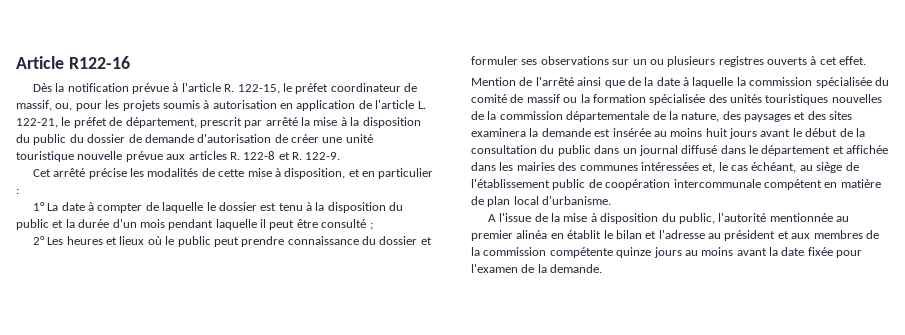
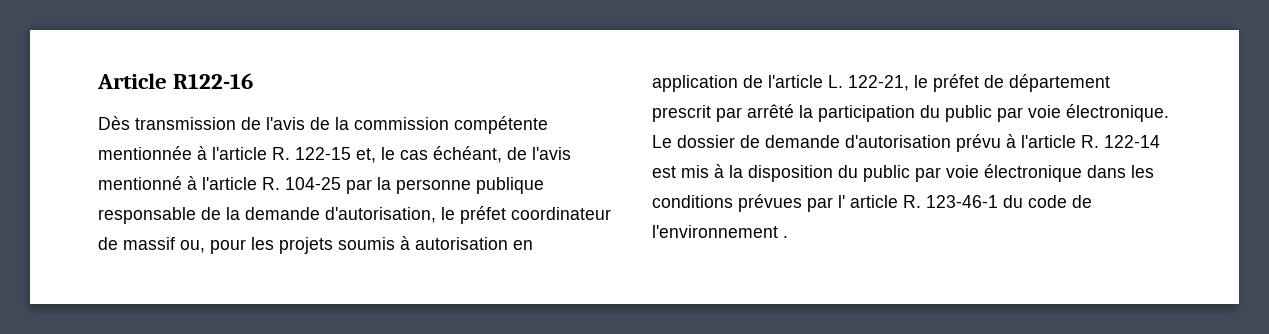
[55,83,280,94] la notification prévue à l'article R. 122-15, -> [135,116,548,134] [98,146,571,163] [98,176,544,194] [98,207,436,224] transmission de l'avis de la commission compétente mentionnée à l'article R. 122-15 et, le cas échéant, de l'avis mentionné à l'article R. 104-25 par la personne publique responsable de la demande d'autorisation,
[16,100,52,111] massif, -> [123,237,175,250] massif
[125,117,197,128] département, -> [1009,74,1110,92] département
[313,117,421,128] [16,134,373,145] [16,151,341,162] [32,168,434,179] [16,189,19,194] [32,202,404,213] [16,219,373,230] [32,236,432,247] [471,56,867,67] [471,77,889,88] [471,94,882,105] [471,111,853,122] [471,128,865,139] [471,145,889,156] [471,162,859,173] [471,179,881,190] [471,196,612,207] [487,213,850,224] [471,230,879,241] [471,247,863,258] [471,264,603,273] mise à la disposition du public du dossier de demande d'autorisation de créer une unité touristique nouvelle prévue aux articles R. 122-8 et R. 122-9. // Cet arrêté précise les modalités de cette mise à disposition, et en particulier : // 1° La date à compter de laquelle le dossier est tenu à la disposition du public et la durée d'un mois pendant laquelle il peut être consulté ; // 2° Les heures et lieux où le public peut prendre connaissance du dossier et formuler ses observations sur un ou plusieurs registres ouverts à cet effet. // Mention de l'arrêté ainsi que de la date à laquelle la commission spécialisée du comité de massif ou la formation spécialisée des unités touristiques nouvelles de la commission départementale de la nature, des paysages et des sites examinera la demande est insérée au moins huit jours avant le début de la consultation du public dans un journal diffusé dans le département et affichée dans les mairies des communes intéressées et, le cas échéant, au siège de l'établissement public de coopération intercommunale compétent en matière de plan local d'urbanisme. // A l'issue de la mise à disposition du public, l'autorité mentionnée au premier alinéa en établit le bilan et l'adresse au président et aux membres de la commission compétente quinze jours au moins avant la date fixée pour l'examen de la demande. -> [818,104,1169,122] [652,134,1160,152] [652,164,1154,182] [652,194,1092,212] [652,225,788,238] participation du public par voie électronique. Le dossier de demande d'autorisation prévu à l'article R. 122-14 est mis à la disposition du public par voie électronique dans les conditions prévues par l' article R. 123-46-1 du code de l'environnement .

